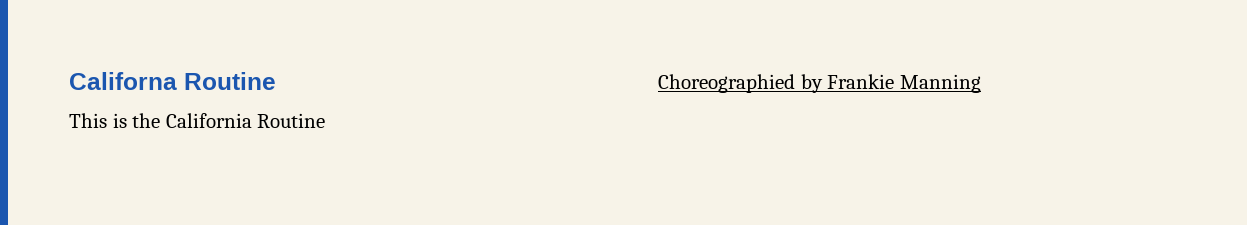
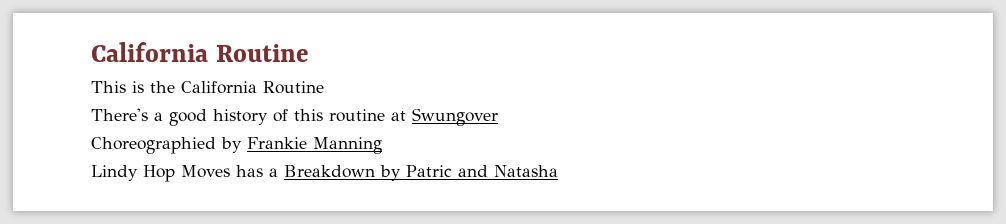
[69,72,177,90] Californa -> [91,42,208,62] California
[658,74,981,93] Choreographied by Frankie Manning -> [91,108,498,126] [91,137,382,154] [91,165,558,182] There's a good history of this routine at Swungover // Choreographied by Frankie Manning // Lindy Hop Moves has a Breakdown by Patric and Natasha

